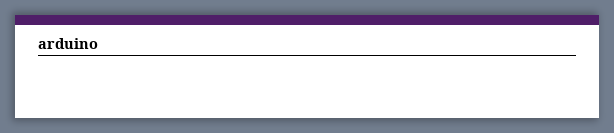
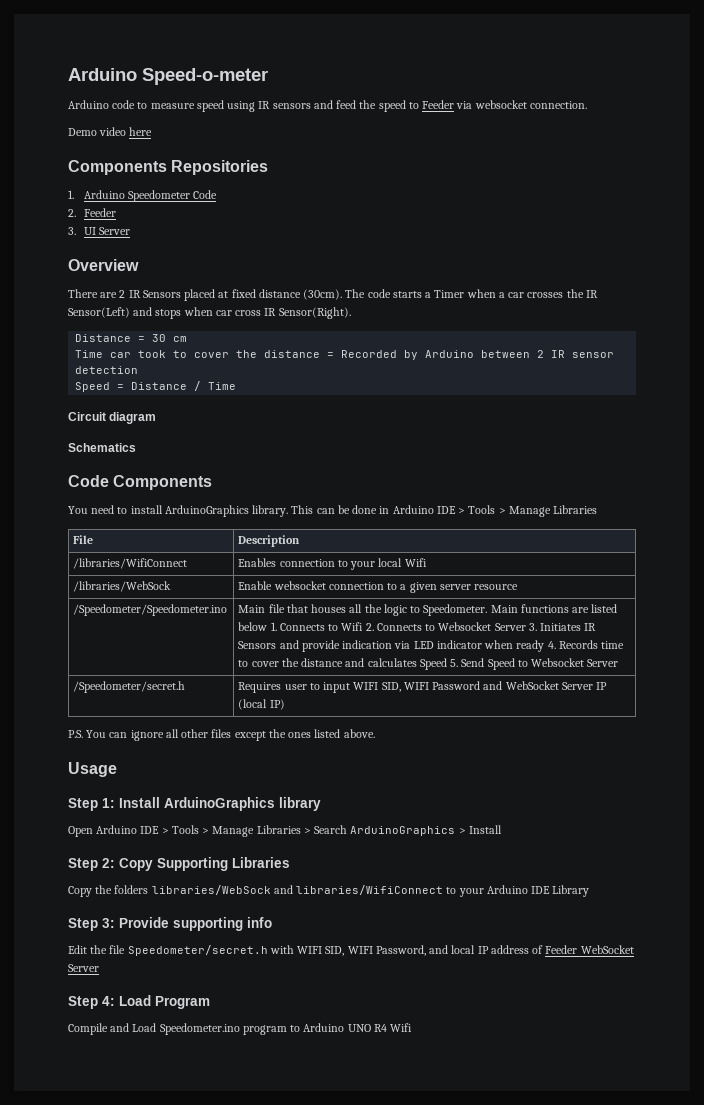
[38,38,98,49] arduino -> [68,68,268,85] [68,100,587,112] [68,127,153,136] [68,160,269,175] [68,190,218,202] [68,208,116,217] [68,227,131,235] [68,259,139,271] [68,289,598,301] [68,307,351,319] [75,334,188,342] [75,350,615,360] [75,366,139,374] [75,381,237,392] [68,412,157,424] [68,443,136,452] [68,475,213,490] [68,505,598,517] [73,535,94,544] [238,535,301,547] [73,558,188,569] [238,558,427,570] [73,581,172,592] [238,581,519,593] [73,604,228,616] [238,604,618,616] [238,622,597,631] [238,640,625,652] [238,658,619,670] [73,681,186,693] [238,681,608,693] [238,699,285,710] [68,729,375,741] [68,762,117,777] [68,797,321,811] [68,825,502,837] [68,857,290,871] [68,885,590,897] [68,917,272,931] [68,945,634,956] [68,964,99,972] [68,995,210,1009] [68,1023,413,1035] Arduino Speed-o-meter // Arduino code to measure speed using IR sensors and feed the speed to Feeder via websocket connection. // Demo video here // Components Repositories // 1. Arduino Speedometer Code // 2. Feeder // 3. UI Server // Overview // There are 2 IR Sensors placed at fixed distance (30cm). The code starts a Timer when a car crosses the IR Sensor(Left) and stops when car cross IR Sensor(Right). // Distance = 30 cm // Time car took to cover the distance = Recorded by Arduino between 2 IR sensor detection // Speed = Distance / Time // Circuit diagram // Schematics // Code Components // You need to install ArduinoGraphics library. This can be done in Arduino IDE > Tools > Manage Libraries // File | Description // /libraries/WifiConnect | Enables connection to your local Wifi // /libraries/WebSock | Enable websocket connection to a given server resource // /Speedometer/Speedometer.ino | Main file that houses all the logic to Speedometer. Main functions are listed below 1. Connects to Wifi 2. Connects to Websocket Server 3. Initiates IR Sensors and provide indication via LED indicator when ready 4. Records time to cover the distance and calculates Speed 5. Send Speed to Websocket Server // /Speedometer/secret.h | Requires user to input WIFI SID, WIFI Password and WebSocket Server IP (local IP) // P.S. You can ignore all other files except the ones listed above. // Usage // Step 1: Install ArduinoGraphics library // Open Arduino IDE > Tools > Manage Libraries > Search ArduinoGraphics > Install // Step 2: Copy Supporting Libraries // Copy the folders libraries/WebSock and libraries/WifiConnect to your Arduino IDE Library // Step 3: Provide supporting info // Edit the file Speedometer/secret.h with WIFI SID, WIFI Password, and local IP address of Feeder WebSocket Server // Step 4: Load Program // Compile and Load Speedometer.ino program to Arduino UNO R4 Wifi

